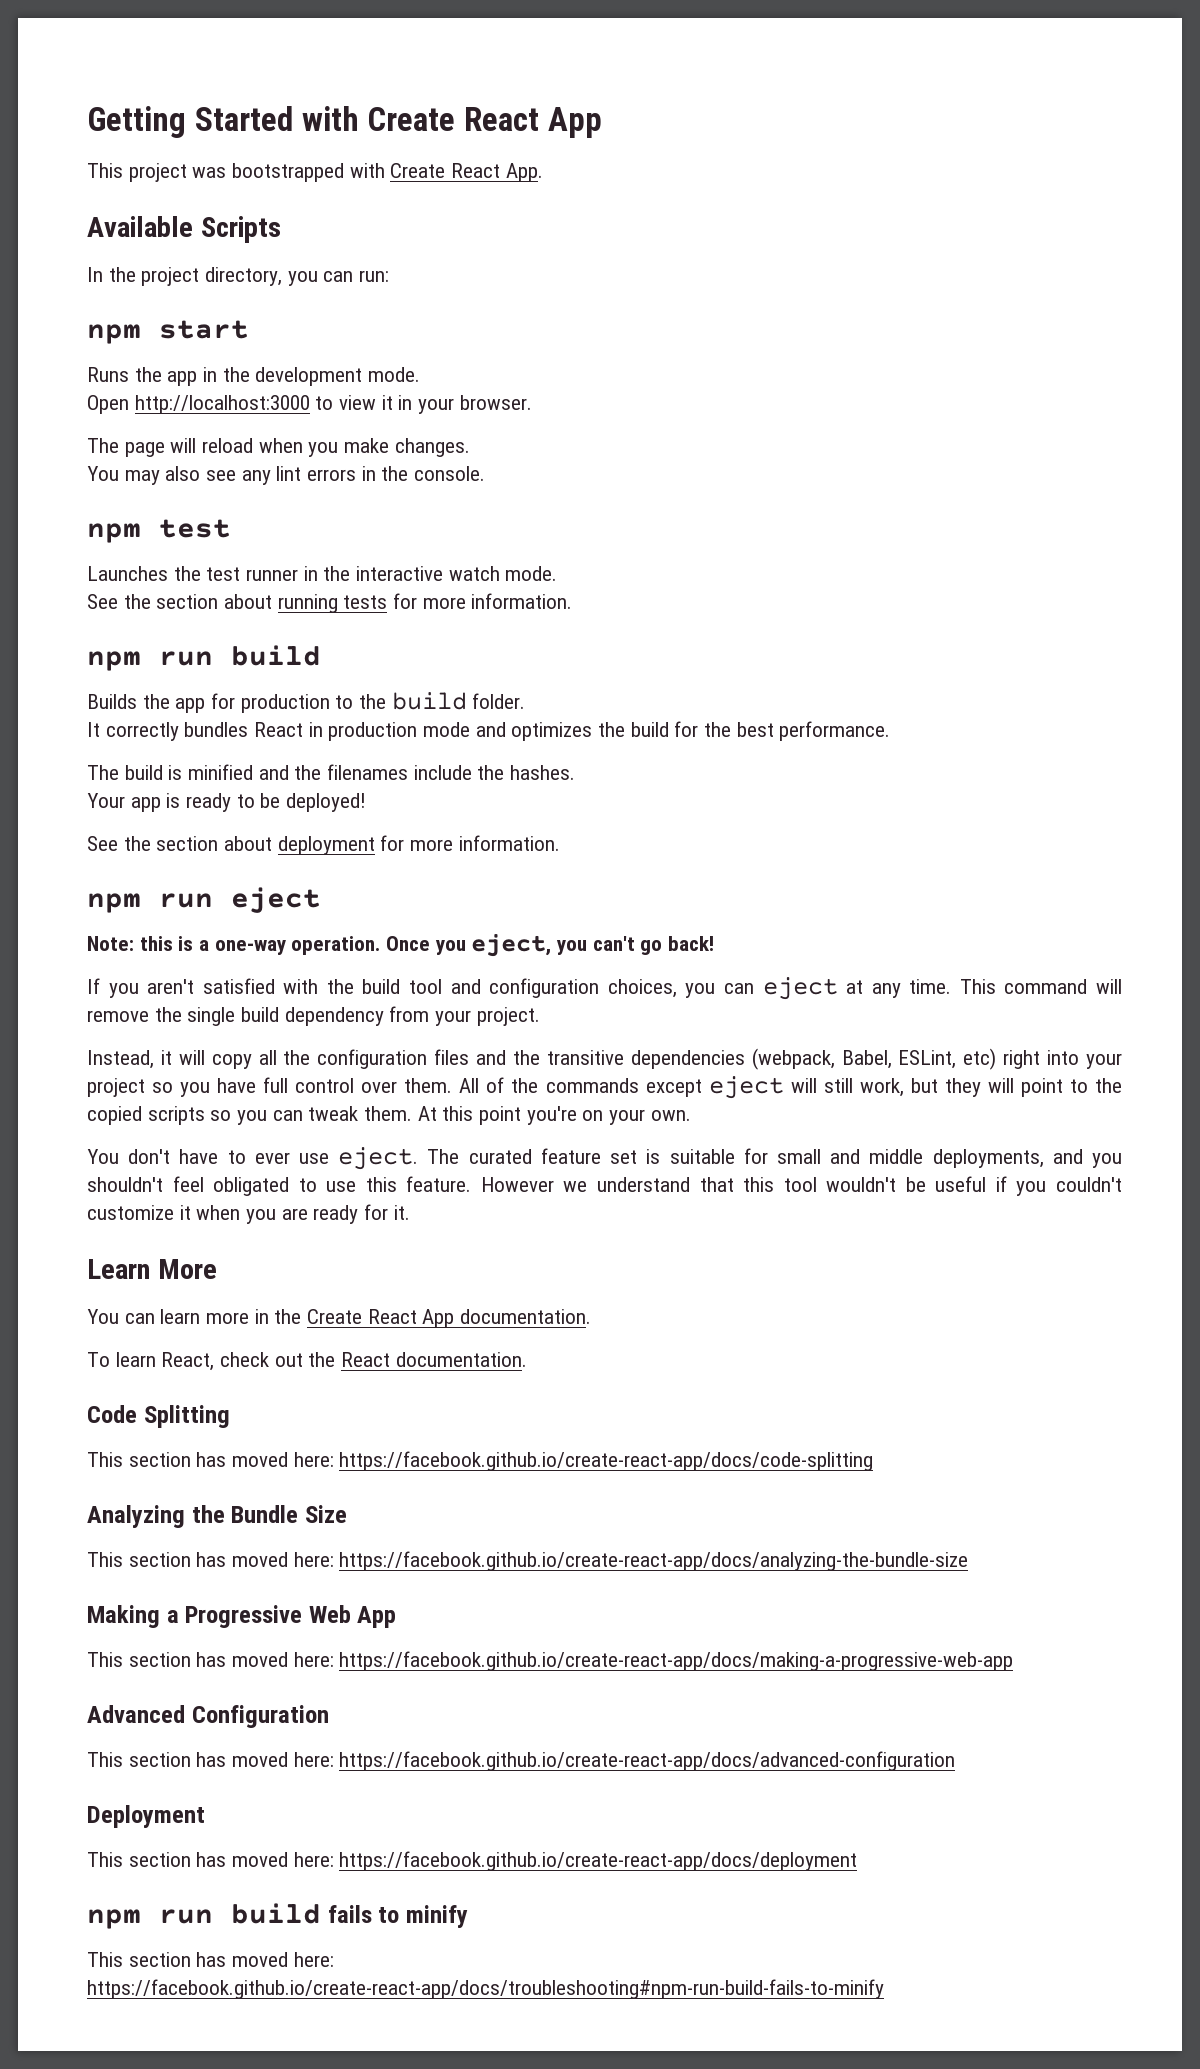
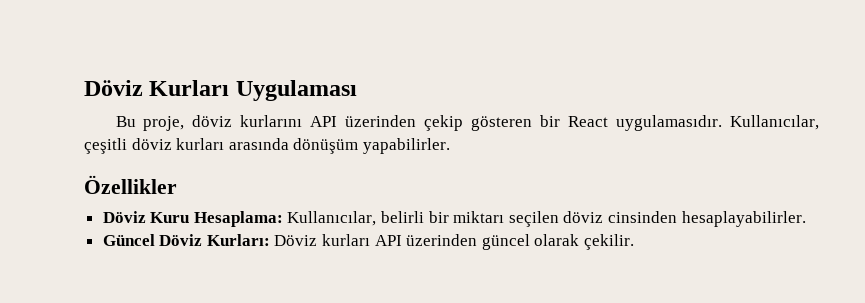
[87,106,602,138] [87,163,543,182] [87,216,281,243] [87,267,390,286] [87,320,249,344] [87,367,421,386] [87,395,532,414] [87,438,470,457] [87,466,486,485] [87,519,231,543] [87,566,558,581] [87,593,573,613] [87,645,321,671] [87,692,526,713] [87,721,891,741] [87,764,576,780] [87,793,367,812] [87,835,560,855] [87,887,321,913] [87,934,715,957] [87,977,1122,1000] [87,1006,540,1026] [87,1048,1123,1070] [87,1076,1122,1099] [87,1106,691,1125] [87,1147,1122,1170] [87,1176,1122,1196] [87,1204,410,1224] [87,1259,217,1279] [87,1309,592,1328] [87,1352,527,1371] [87,1405,230,1428] [87,1451,874,1471] [87,1505,347,1528] [87,1551,969,1571] [87,1605,397,1628] [87,1651,1014,1671] [87,1705,329,1728] [87,1751,956,1771] [87,1805,205,1828] [87,1851,858,1871] [87,1903,468,1929] [87,1952,334,1967] [87,1979,884,1999] Getting Started with Create React App // This project was bootstrapped with Create React App. // Available Scripts // In the project directory, you can run: // npm start // Runs the app in the development mode. // Open http://localhost:3000 to view it in your browser. // The page will reload when you make changes. // You may also see any lint errors in the console. // npm test // Launches the test runner in the interactive watch mode. // See the section about running tests for more information. // npm run build // Builds the app for production to the build folder. // It correctly bundles React in production mode and optimizes the build for the best performance. // The build is minified and the filenames include the hashes. // Your app is ready to be deployed! // See the section about deployment for more information. // npm run eject // Note: this is a one-way operation. Once you eject, you can't go back! // If you aren't satisfied with the build tool and configuration choices, you can eject at any time. This command will remove the single build dependency from your project. // Instead, it will copy all the configuration files and the transitive dependencies (webpack, Babel, ESLint, etc) right into your project so you have full control over them. All of the commands except eject will still work, but they will point to the copied scripts so you can tweak them. At this point you're on your own. // You don't have to ever use eject. The curated feature set is suitable for small and middle deployments, and you shouldn't feel obligated to use this feature. However we understand that this tool wouldn't be useful if you couldn't customize it when you are ready for it. // Learn More // You can learn more in the Create React App documentation. // To learn React, check out the React documentation. // Code Splitting // This section has moved here: https://facebook.github.io/create-react-app/docs/code-splitting // Analyzing the Bundle Size // This section has moved here: https://facebook.github.io/create-react-app/docs/analyzing-the-bundle-size // Making a Progressive Web App // This section has moved here: https://facebook.github.io/create-react-app/docs/making-a-progressive-web-app // Advanced Configuration // This section has moved here: https://facebook.github.io/create-react-app/docs/advanced-configuration // Deployment // This section has moved here: https://facebook.github.io/create-react-app/docs/deployment // npm run build fails to minify // This section has moved here: https://facebook.github.io/create-react-app/docs/troubleshooting#npm-run-build-fails-to-minify -> [84,80,357,101] [115,115,819,131] [84,138,450,154] [84,175,177,194] [102,211,806,227] [102,234,635,250] Döviz Kurları Uygulaması // Bu proje, döviz kurlarını API üzerinden çekip gösteren bir React uygulamasıdır. Kullanıcılar, çeşitli döviz kurları arasında dönüşüm yapabilirler. // Özellikler // Döviz Kuru Hesaplama: Kullanıcılar, belirli bir miktarı seçilen döviz cinsinden hesaplayabilirler. // Güncel Döviz Kurları: Döviz kurları API üzerinden güncel olarak çekilir.

